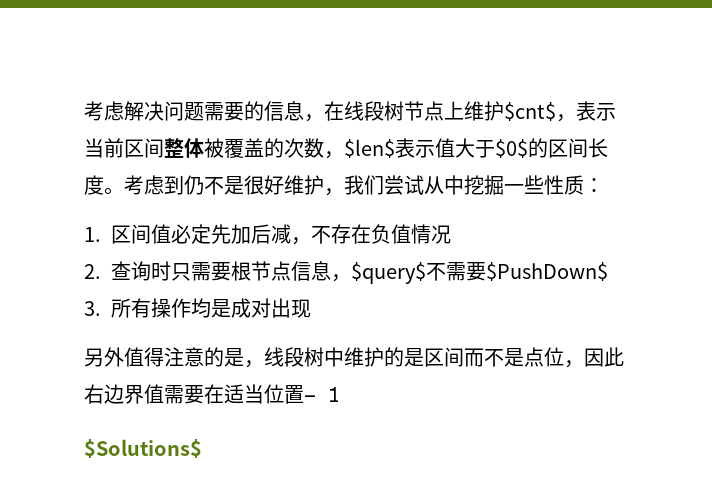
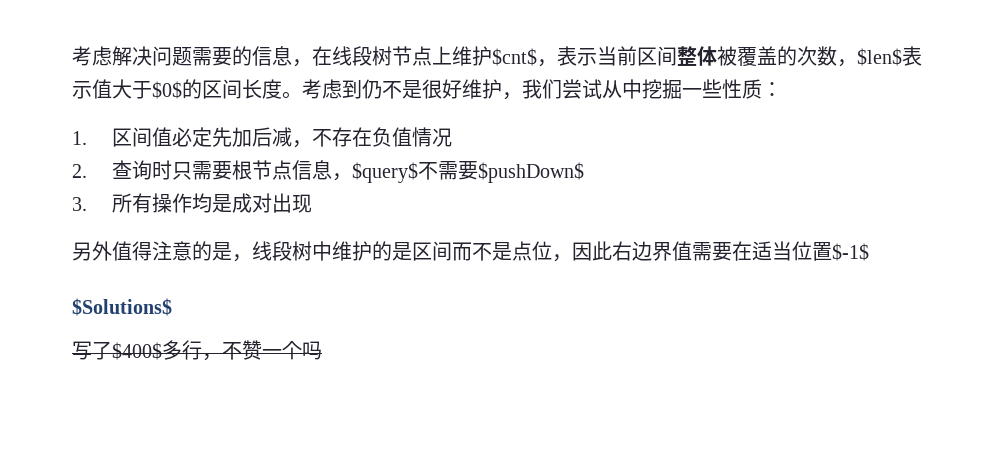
[486,262,608,281] $PushDown$ -> [477,162,584,183] $pushDown$
[304,387,340,402] - 1 -> [832,243,869,261] $-1$
(202, 448) none -> [72,340,322,361] // 写了$400$多行，不赞一个吗

